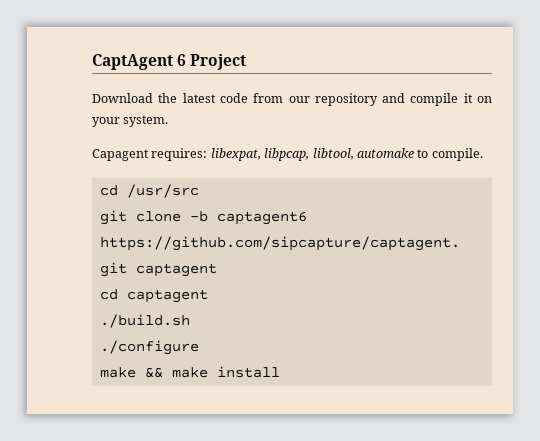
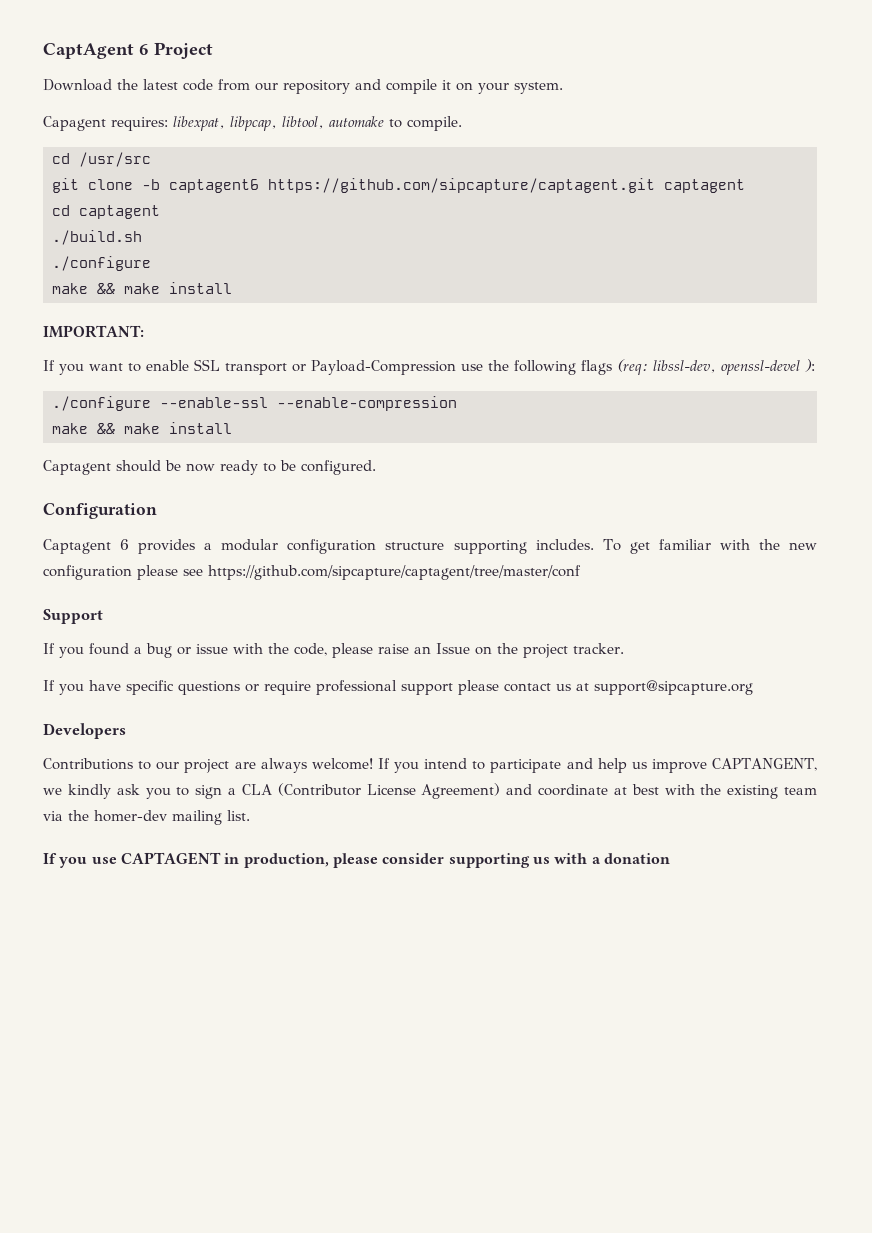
(280, 372) none -> [43,325,144,338] [43,359,815,375] [52,396,457,411] [52,422,232,434] [43,460,376,475] [43,503,157,519] [43,539,817,554] [43,565,581,580] [43,609,103,624] [43,643,624,658] [43,680,753,695] [43,723,126,739] [43,758,818,773] [43,783,818,799] [43,810,250,825] [43,852,670,868] // IMPORTANT: // If you want to enable SSL transport or Payload-Compression use the following flags (req: libssl-dev, openssl-devel ): // ./configure --enable-ssl --enable-compression // make && make install // Captagent should be now ready to be configured. // Configuration // Captagent 6 provides a modular configuration structure supporting includes. To get familiar with the new configuration please see https://github.com/sipcapture/captagent/tree/master/conf // Support // If you found a bug or issue with the code, please raise an Issue on the project tracker. // If you have specific questions or require professional support please contact us at support@sipcapture.org // Developers // Contributions to our project are always welcome! If you intend to participate and help us improve CAPTANGENT, we kindly ask you to sign a CLA (Contributor License Agreement) and coordinate at best with the existing team via the homer-dev mailing list. // If you use CAPTAGENT in production, please consider supporting us with a donation

